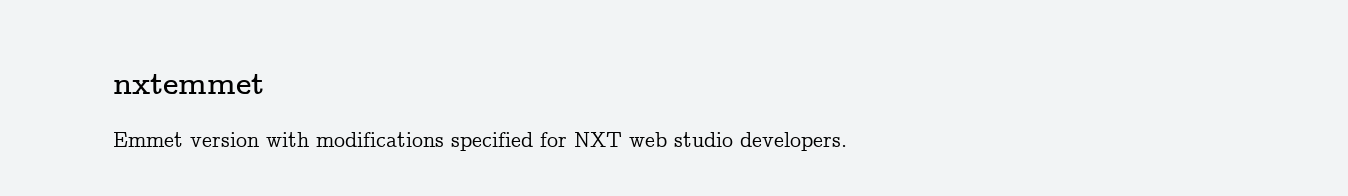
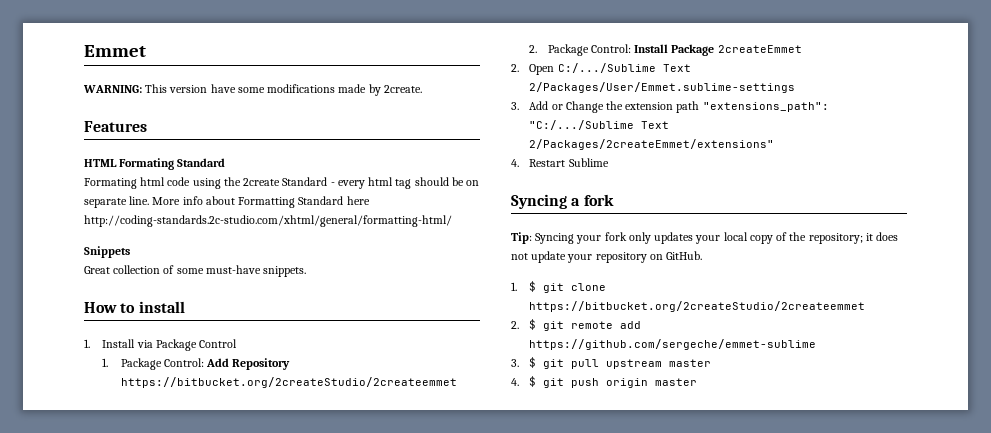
[113,74,264,94] [113,132,847,151] nxtemmet // Emmet version with modifications specified for NXT web studio developers. -> [84,45,146,57] [83,84,422,96] [84,121,147,132] [84,158,226,170] [84,177,480,189] [84,196,370,208] [84,215,452,227] [84,246,130,258] [84,265,307,277] [84,301,185,313] [84,339,237,351] [102,358,291,370] [120,377,457,388] [529,44,802,56] [511,63,691,75] [529,82,796,93] [511,101,829,113] [529,120,670,130] [529,139,775,150] [511,158,609,167] [511,194,614,209] [511,232,899,244] [511,251,703,263] [511,281,607,293] [529,301,866,312] [511,319,642,331] [529,339,817,350] [511,357,712,369] [511,376,698,388] Emmet // WARNING: This version have some modifications made by 2create. // Features // HTML Formating Standard // Formating html code using the 2create Standard - every html tag should be on separate line. More info about Formatting Standard here http://coding-standards.2c-studio.com/xhtml/general/formatting-html/ // Snippets // Great collection of some must-have snippets. // How to install // 1. Install via Package Control // 1. Package Control: Add Repository https://bitbucket.org/2createStudio/2createemmet // 2. Package Control: Install Package 2createEmmet // 2. Open C:/.../Sublime Text 2/Packages/User/Emmet.sublime-settings // 3. Add or Change the extension path "extensions_path": "C:/.../Sublime Text 2/Packages/2createEmmet/extensions" // 4. Restart Sublime // Syncing a fork // Tip: Syncing your fork only updates your local copy of the repository; it does not update your repository on GitHub. // 1. $ git clone https://bitbucket.org/2createStudio/2createemmet // 2. $ git remote add https://github.com/sergeche/emmet-sublime // 3. $ git pull upstream master // 4. $ git push origin master

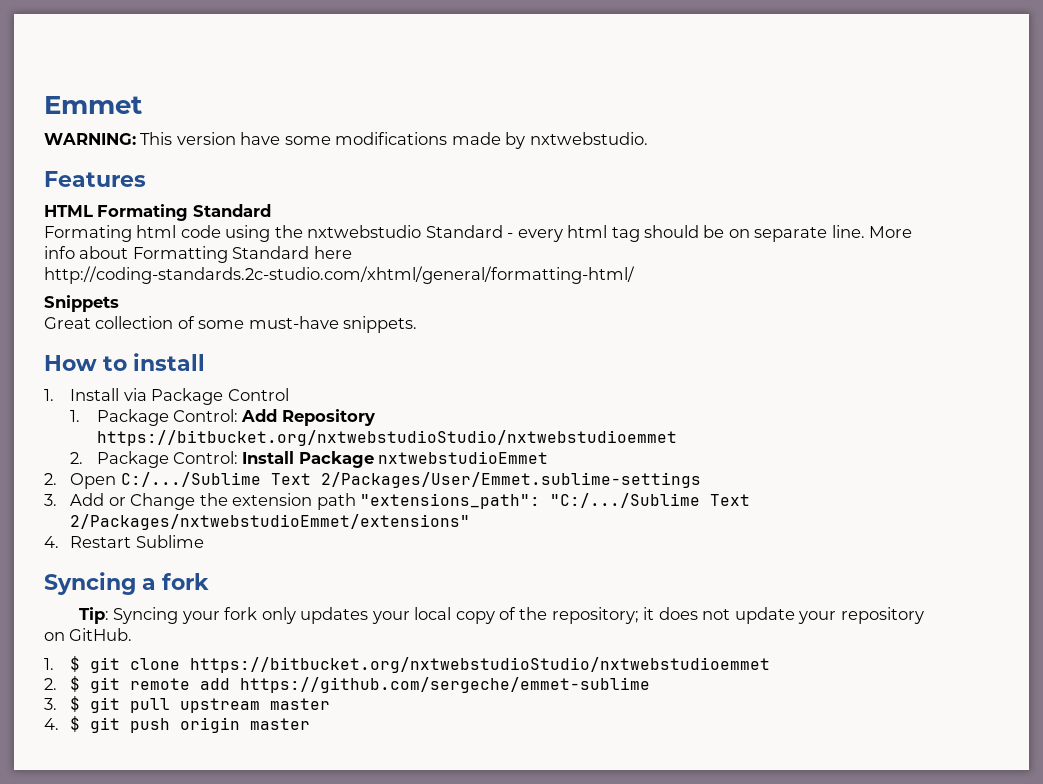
[383,85,422,93] 2create. -> [529,132,648,145] nxtwebstudio.
[243,178,281,186] 2create -> [307,225,422,238] nxtwebstudio
[120,377,457,388] https://bitbucket.org/2createStudio/2createemmet -> [96,430,677,446] https://bitbucket.org/nxtwebstudioStudio/nxtwebstudioemmet
[717,45,802,53] 2createEmmet -> [378,451,549,464] nxtwebstudioEmmet
[529,139,775,150] 2/Packages/2createEmmet/extensions" -> [70,514,471,530] 2/Packages/nxtwebstudioEmmet/extensions"
[529,301,866,312] https://bitbucket.org/2createStudio/2createemmet -> [190,657,771,673] https://bitbucket.org/nxtwebstudioStudio/nxtwebstudioemmet

